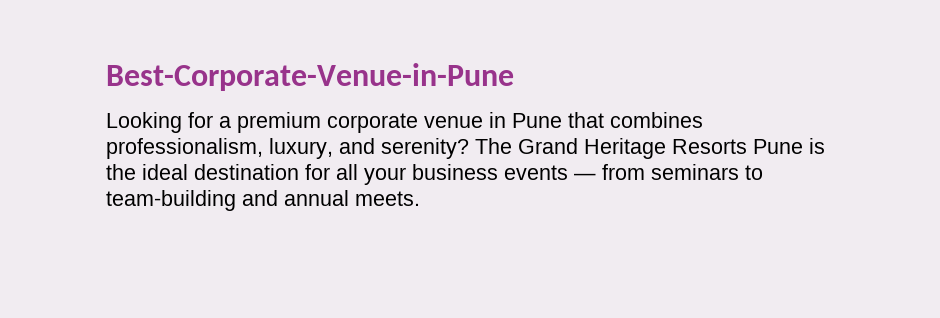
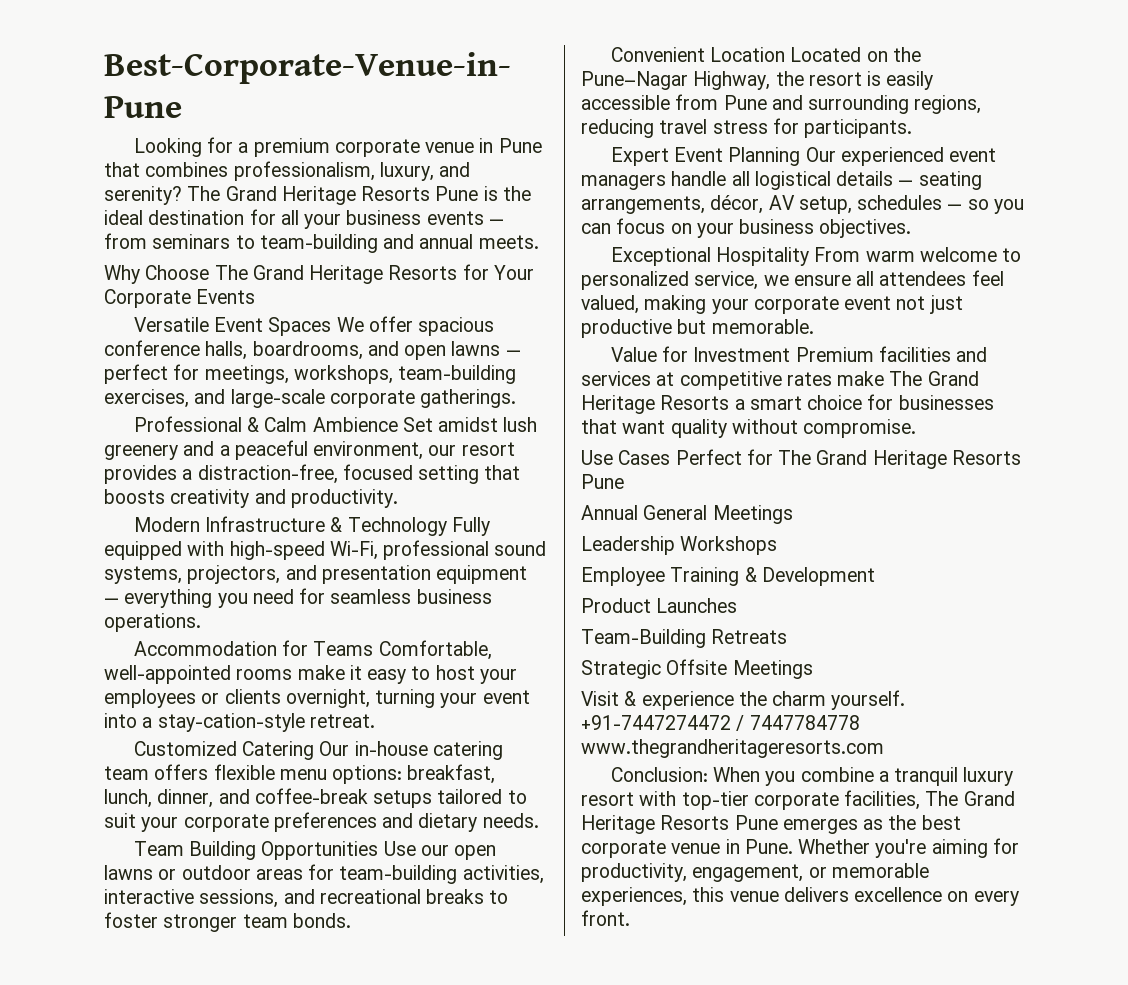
(420, 198) none -> [104,264,534,284] [104,289,256,308] [133,316,495,336] [104,340,521,360] [104,364,517,384] [104,389,517,408] [133,416,538,432] [104,440,515,460] [104,464,521,484] [104,489,398,508] [133,516,490,536] [104,540,547,560] [104,565,528,584] [104,588,492,608] [104,613,201,632] [133,640,492,660] [104,665,517,684] [104,689,530,708] [104,713,375,732] [133,741,503,760] [104,764,496,784] [104,788,527,808] [104,812,539,832] [133,841,497,860] [104,864,544,884] [104,889,509,908] [104,912,351,932] [610,47,921,62] [581,71,934,90] [581,94,982,114] [581,118,913,138] [610,147,997,166] [581,171,982,190] [581,195,1024,214] [581,218,912,238] [610,247,1022,266] [581,270,1004,290] [581,295,963,314] [581,319,814,338] [610,346,988,362] [581,371,979,390] [581,394,994,414] [581,419,917,438] [581,449,1021,469] [581,474,624,489] [581,505,793,524] [581,536,778,555] [581,567,875,586] [581,598,738,613] [581,629,788,648] [581,659,813,679] [581,690,906,710] [581,715,860,731] [581,739,884,758] [610,767,1014,786] [581,790,1015,810] [581,815,961,834] [581,838,1019,858] [581,863,929,882] [581,887,1019,906] [581,910,630,926] // Why Choose The Grand Heritage Resorts for Your Corporate Events // Versatile Event Spaces We offer spacious conference halls, boardrooms, and open lawns — perfect for meetings, workshops, team-building exercises, and large-scale corporate gatherings. // Professional & Calm Ambience Set amidst lush greenery and a peaceful environment, our resort provides a distraction-free, focused setting that boosts creativity and productivity. // Modern Infrastructure & Technology Fully equipped with high-speed Wi-Fi, professional sound systems, projectors, and presentation equipment — everything you need for seamless business operations. // Accommodation for Teams Comfortable, well-appointed rooms make it easy to host your employees or clients overnight, turning your event into a stay-cation-style retreat. // Customized Catering Our in-house catering team offers flexible menu options: breakfast, lunch, dinner, and coffee-break setups tailored to suit your corporate preferences and dietary needs. // Team Building Opportunities Use our open lawns or outdoor areas for team-building activities, interactive sessions, and recreational breaks to foster stronger team bonds. // Convenient Location Located on the Pune–Nagar Highway, the resort is easily accessible from Pune and surrounding regions, reducing travel stress for participants. // Expert Event Planning Our experienced event managers handle all logistical details — seating arrangements, décor, AV setup, schedules — so you can focus on your business objectives. // Exceptional Hospitality From warm welcome to personalized service, we ensure all attendees feel valued, making your corporate event not just productive but memorable. // Value for Investment Premium facilities and services at competitive rates make The Grand Heritage Resorts a smart choice for businesses that want quality without compromise. // Use Cases Perfect for The Grand Heritage Resorts Pune // Annual General Meetings // Leadership Workshops // Employee Training & Development // Product Launches // Team-Building Retreats // Strategic Offsite Meetings // Visit & experience the charm yourself. +91-7447274472 / 7447784778 www.thegrandheritageresorts.com // Conclusion: When you combine a tranquil luxury resort with top-tier corporate facilities, The Grand Heritage Resorts Pune emerges as the best corporate venue in Pune. Whether you're aiming for productivity, engagement, or memorable experiences, this venue delivers excellence on every front.

